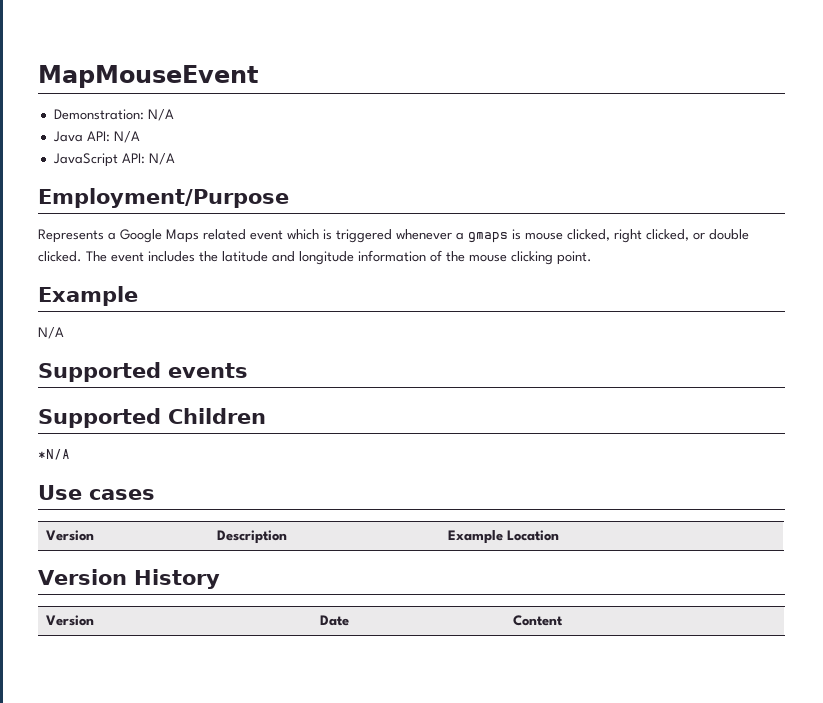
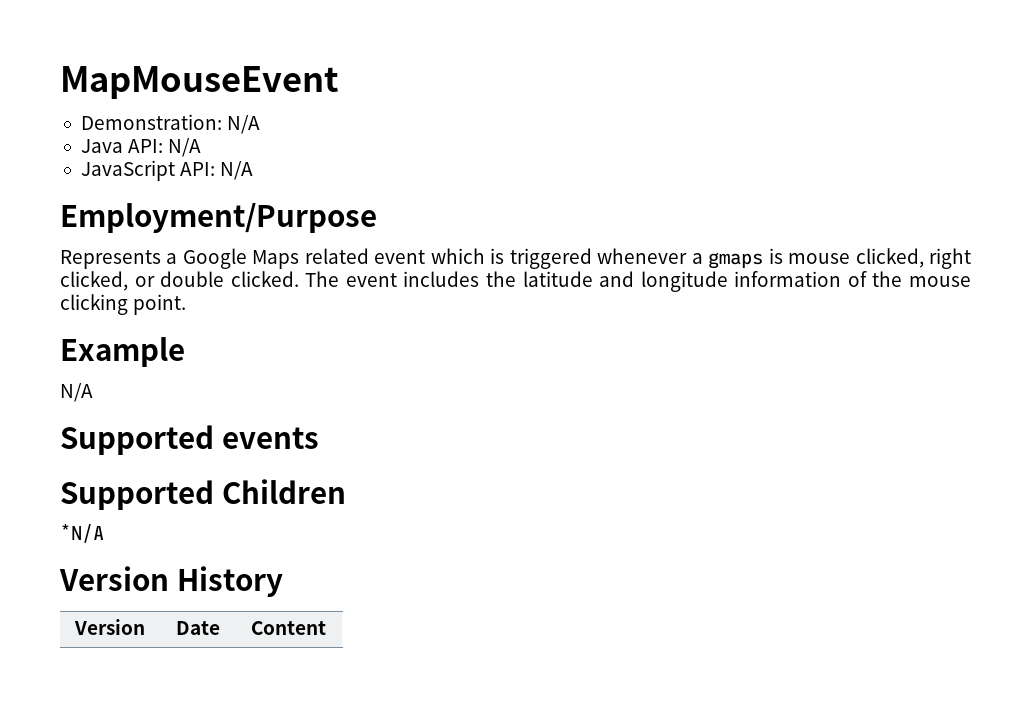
[38,485,155,500] [45,530,94,541] [216,530,287,544] [447,530,559,544] // Use cases // Version | Description | Example Location -> (104, 533) none

